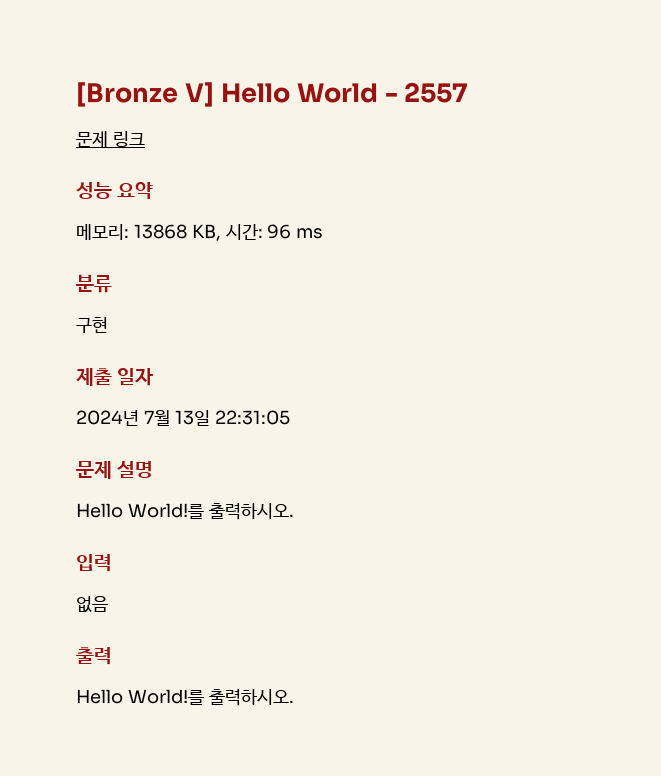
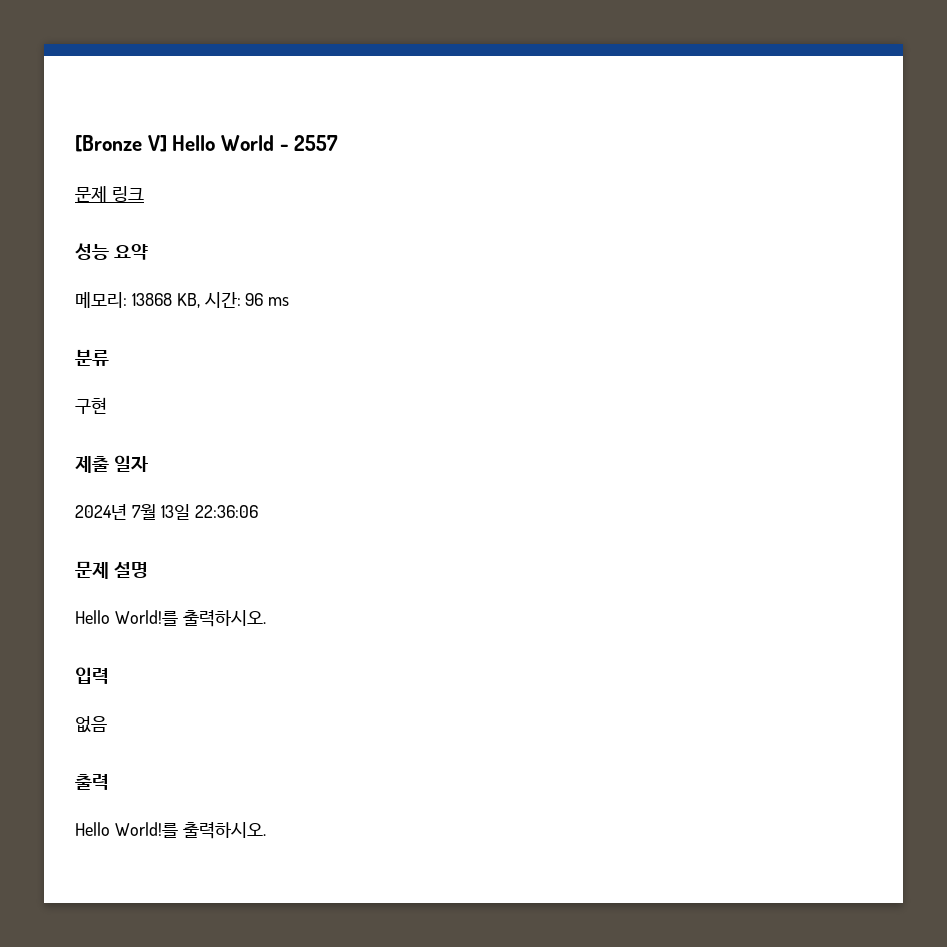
[214,410,290,425] 22:31:05 -> [194,505,258,518] 22:36:06

